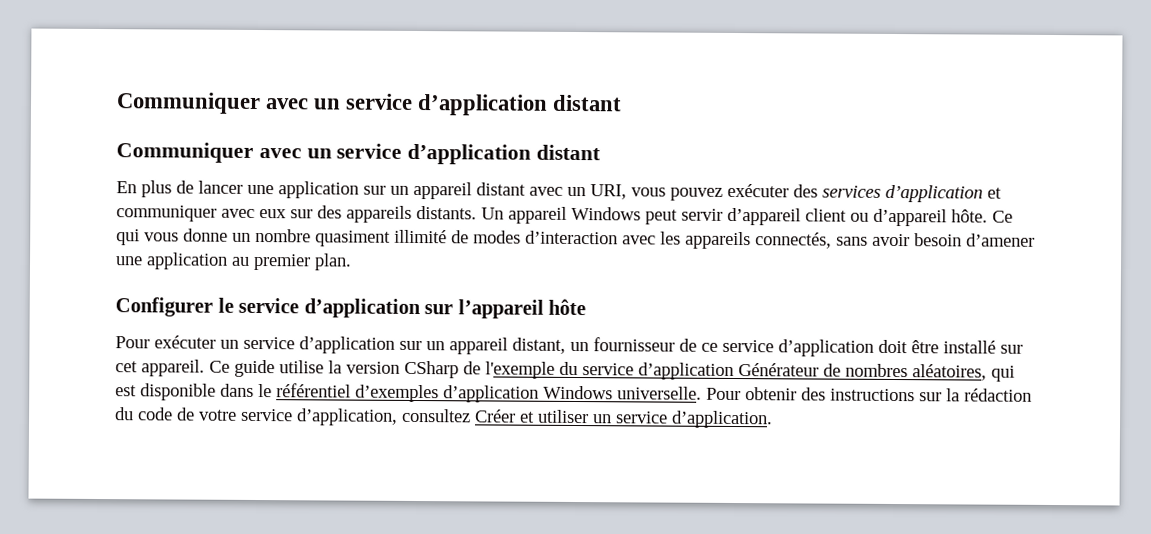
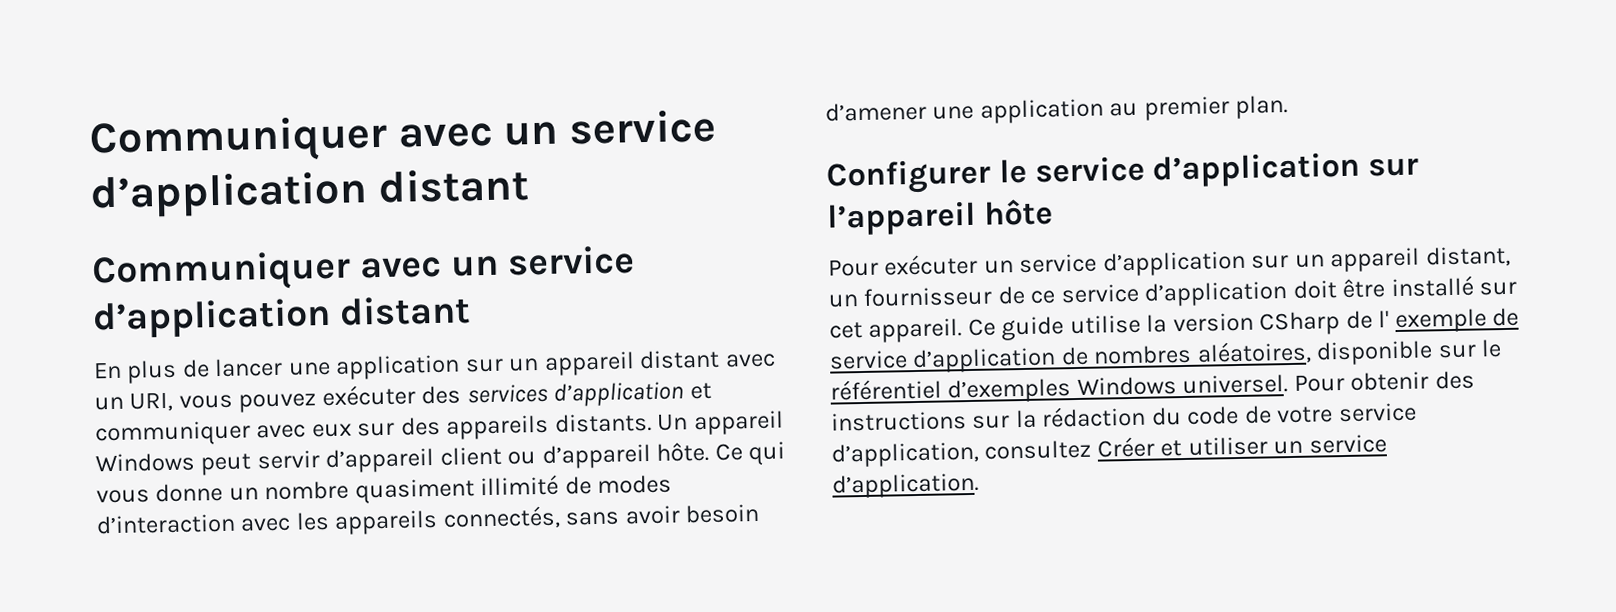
[485,361,819,380] l'exemple du service d’application Générateur -> [1378,307,1520,334] [829,347,1057,374] l' exemple de service d’application
[991,365,1015,382] [115,383,702,403] qui est disponible dans le référentiel d’exemples d’application Windows universelle. -> [1316,339,1503,366] [830,374,1289,404] disponible sur le référentiel d’exemples Windows universel.

